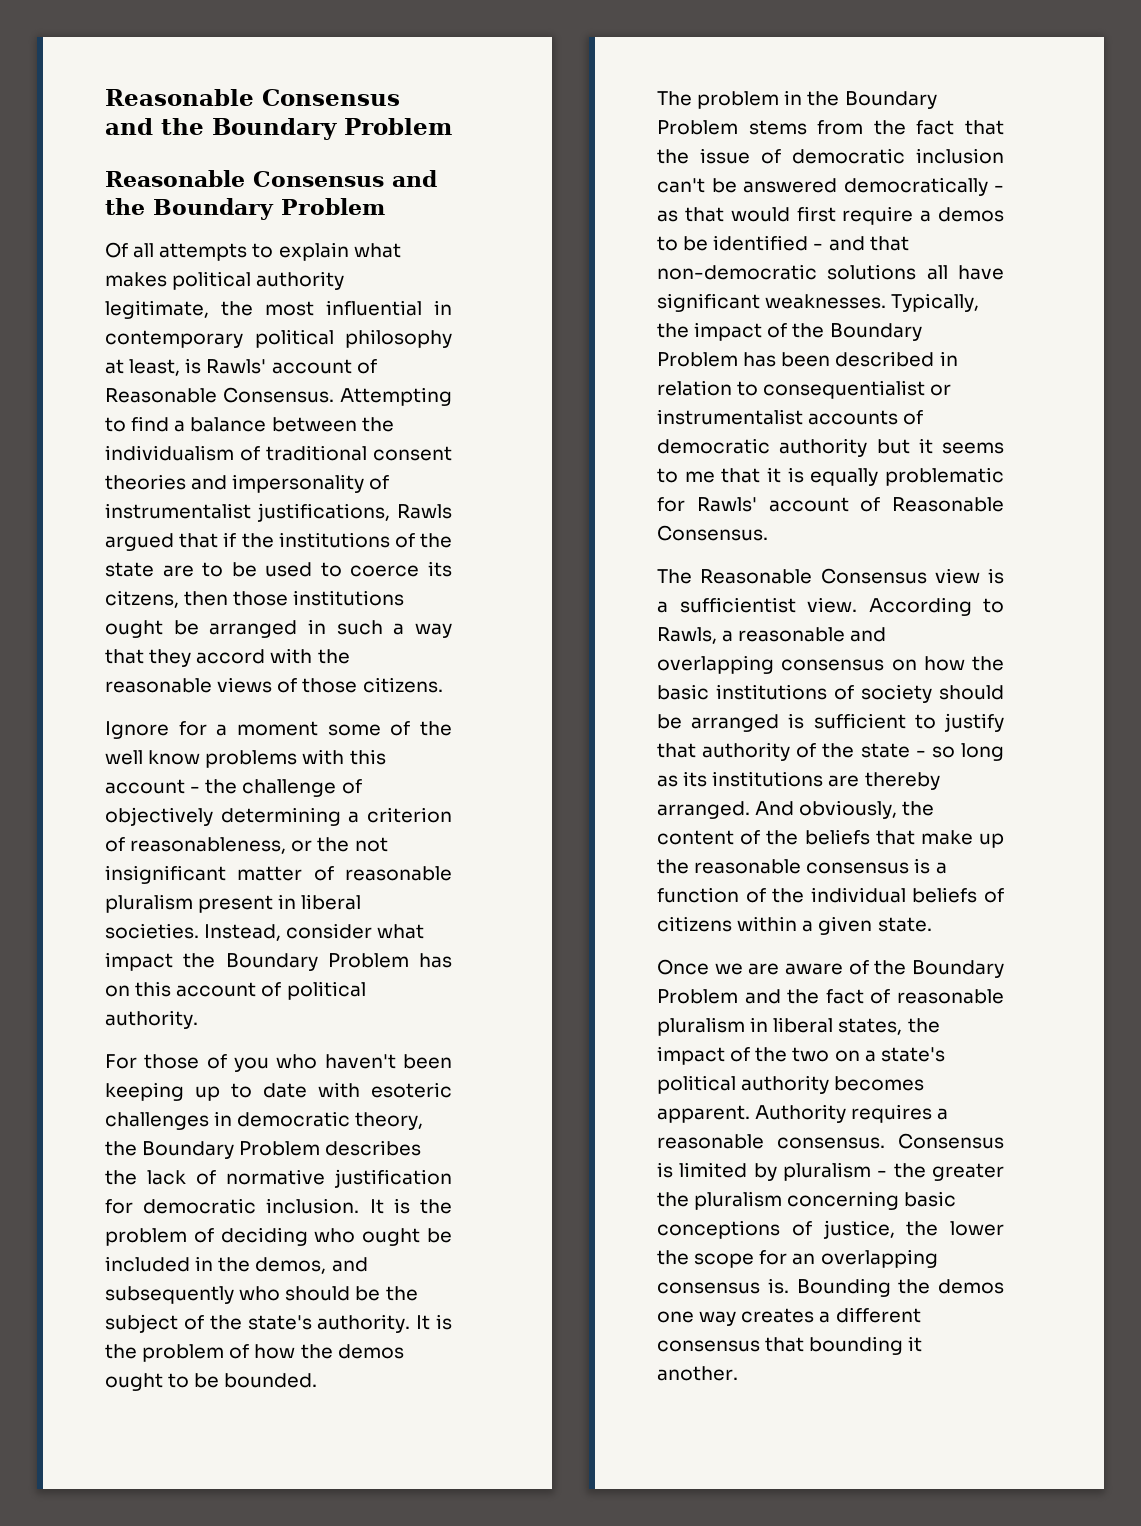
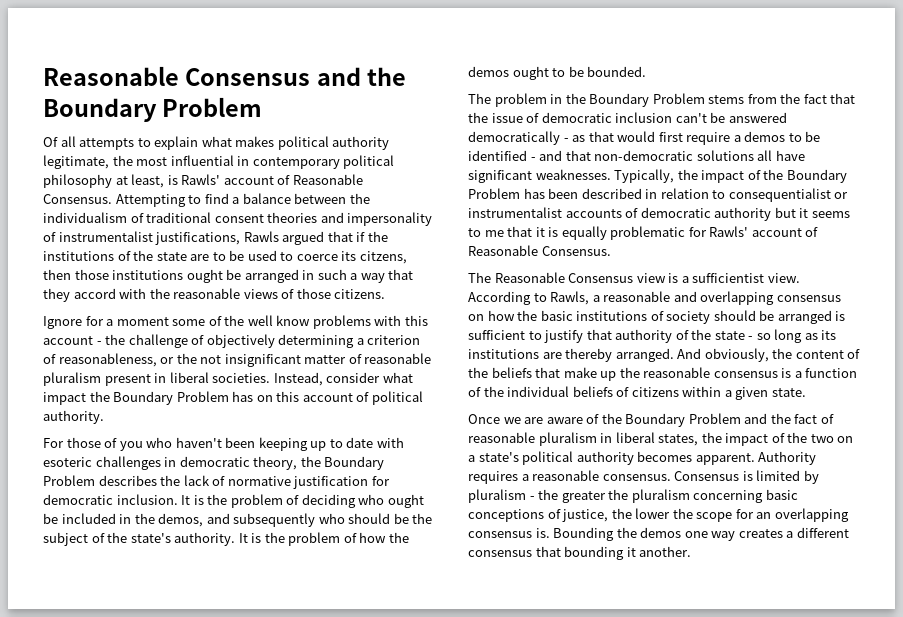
[105,89,400,106] [105,118,452,140] [105,170,437,187] [105,198,385,220] Reasonable Consensus and the Boundary Problem // Reasonable Consensus and the Boundary Problem -> [43,66,407,86] [43,97,263,122] Reasonable Consensus and the Boundary Problem

